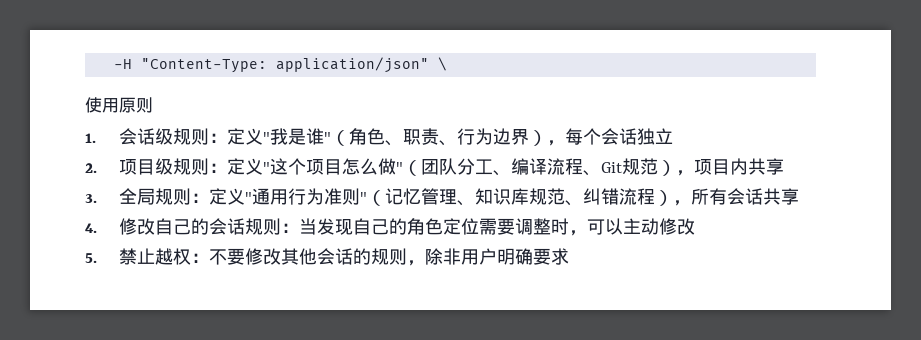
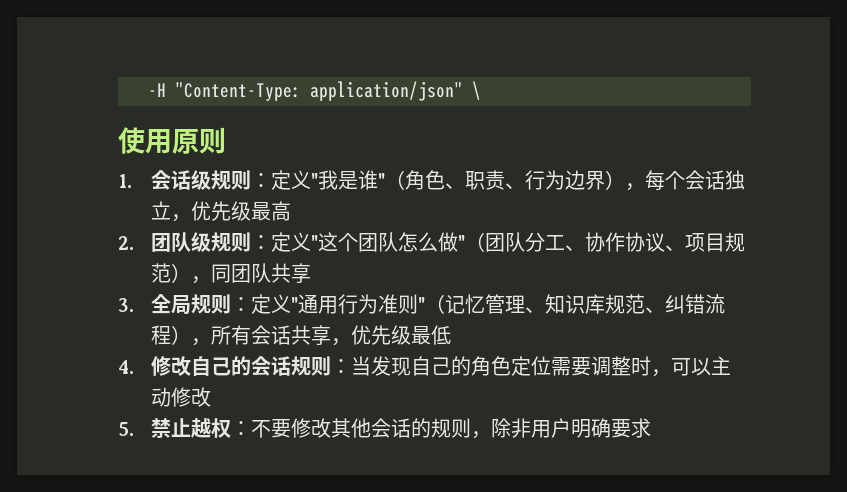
(673, 136) none -> [171,201,292,222] ，优先级最高
[118,159,155,175] 项目 -> [151,232,192,252] 团队
[305,159,342,175] 项目 -> [358,232,399,252] 团队
[510,158,622,176] 编译流程、Git -> [585,232,726,252] 协作协议、项目
[693,158,748,175] 项目内 -> [211,263,272,283] 同团队
(799, 196) none -> [331,325,452,346] ，优先级最低

